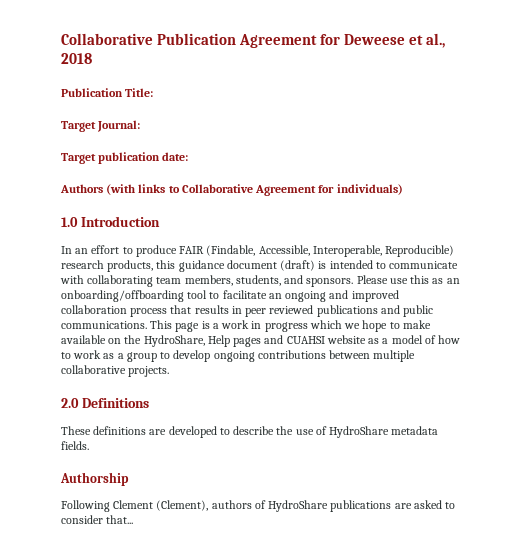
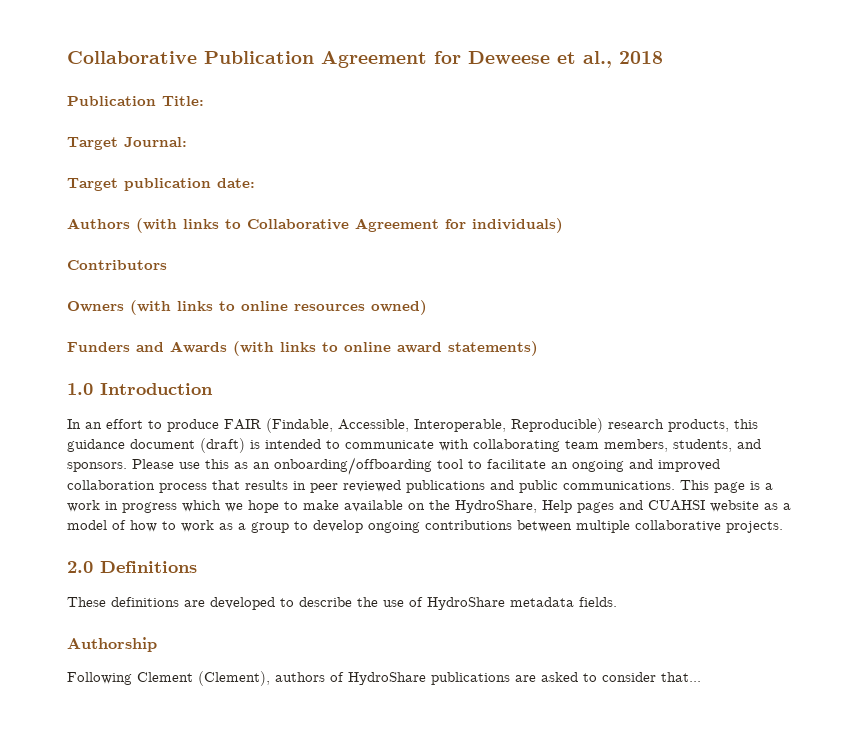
(403, 189) none -> [67,260,167,270] [67,300,427,315] [67,341,538,356] // Contributors // Owners (with links to online resources owned) // Funders and Awards (with links to online award statements)

